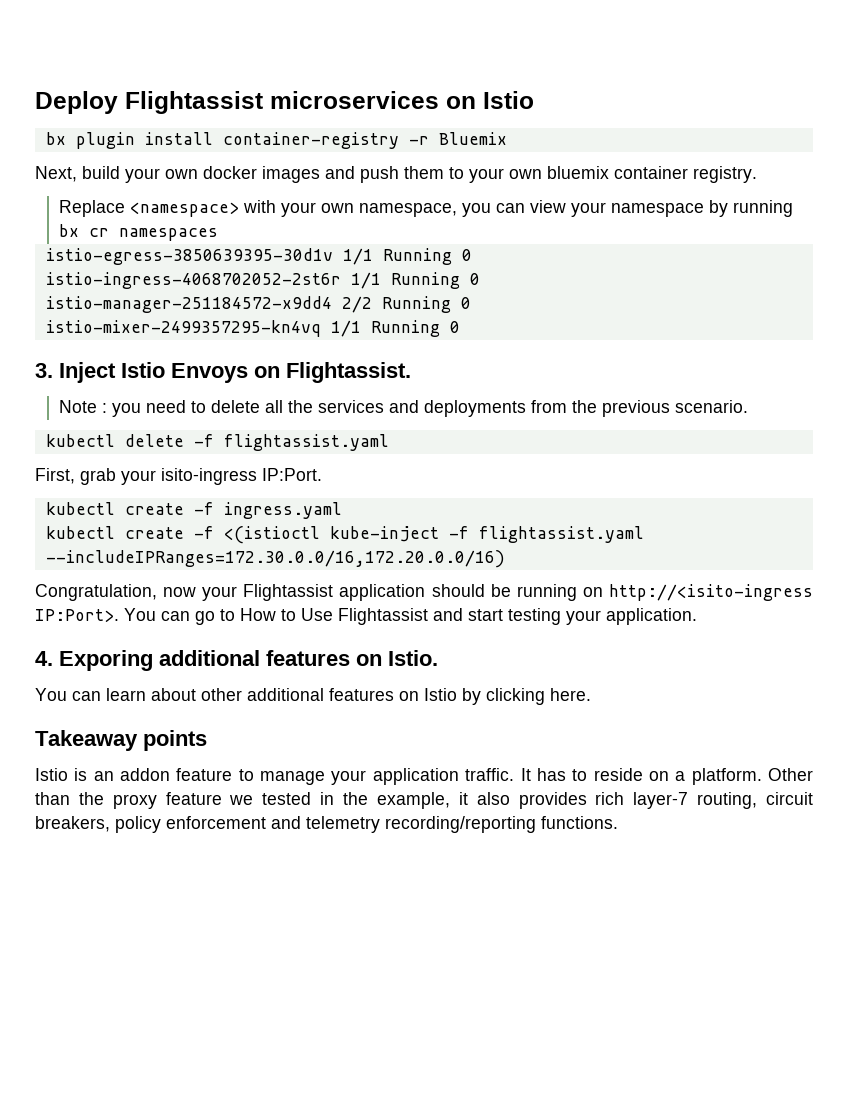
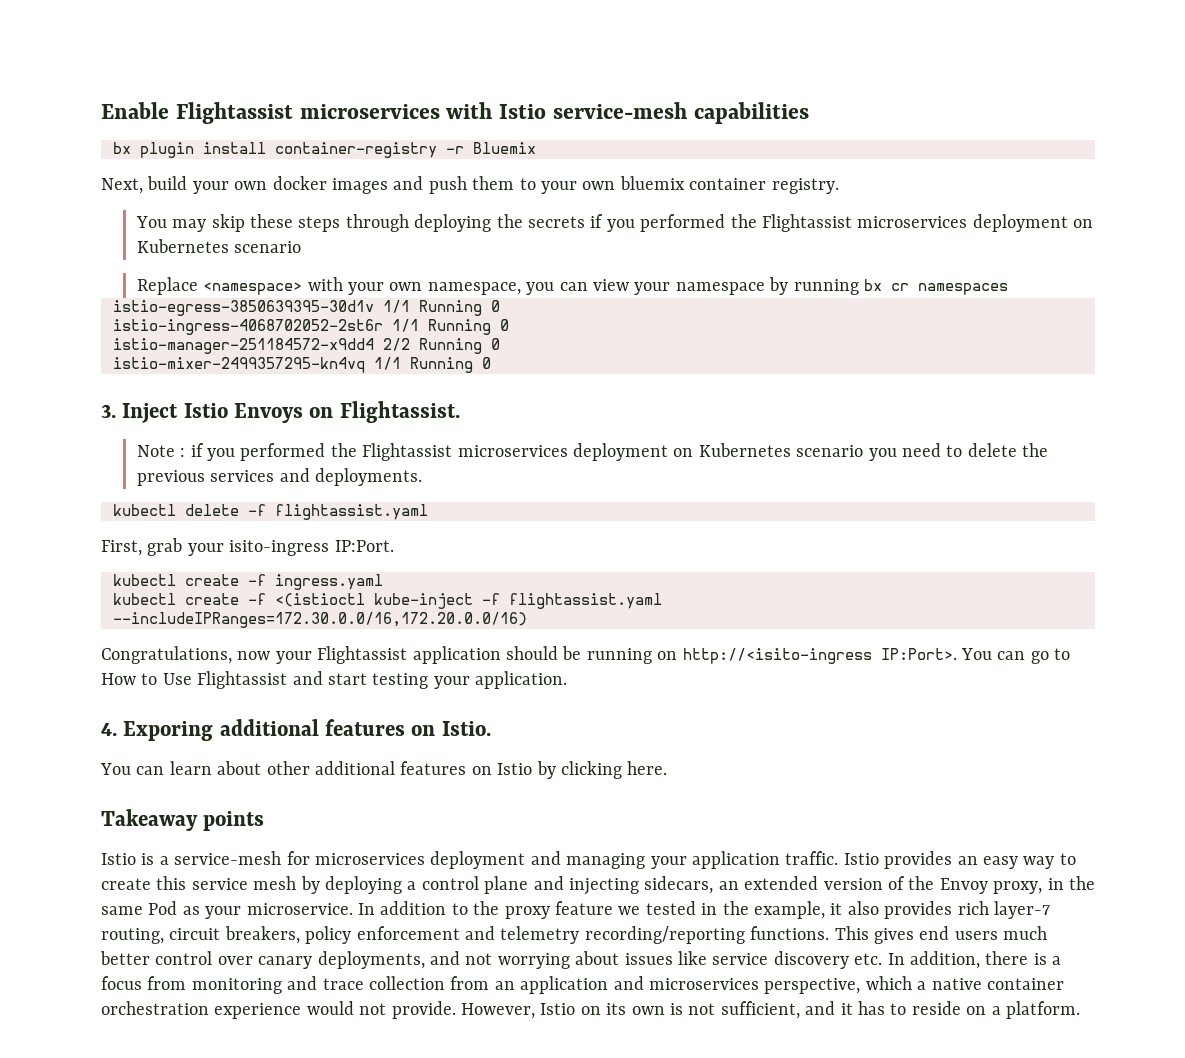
[35,91,534,114] Deploy Flightassist microservices on Istio -> [101,102,809,124] Enable Flightassist microservices with Istio service-mesh capabilities
(757, 174) none -> [135,214,1094,232] [136,239,302,253] // You may skip these steps through deploying the secrets if you performed the Flightassist microservices deployment on Kubernetes scenario
[111,400,748,417] you need to delete all the services and deployments from the previous scenario. -> [190,443,1049,461] [136,468,422,486] if you performed the Flightassist microservices deployment on Kubernetes scenario you need to delete the previous services and deployments.
[35,584,157,601] Congratulation, -> [101,646,232,664] Congratulations,
[93,768,814,785] [35,792,70,805] an addon feature to manage your application traffic. It has to reside on a platform. Other than -> [159,851,1076,869] [101,876,1095,895] [101,901,468,919] a service-mesh for microservices deployment and managing your application traffic. Istio provides an easy way to create this service mesh by deploying a control plane and injecting sidecars, an extended version of the Envoy proxy, in the same Pod as your microservice. In addition to
(618, 822) none -> [834,926,1048,944] [100,951,1062,969] [101,976,1064,994] [101,1001,1080,1019] This gives end users much better control over canary deployments, and not worrying about issues like service discovery etc. In addition, there is a focus from monitoring and trace collection from an application and microservices perspective, which a native container orchestration experience would not provide. However, Istio on its own is not sufficient, and it has to reside on a platform.

